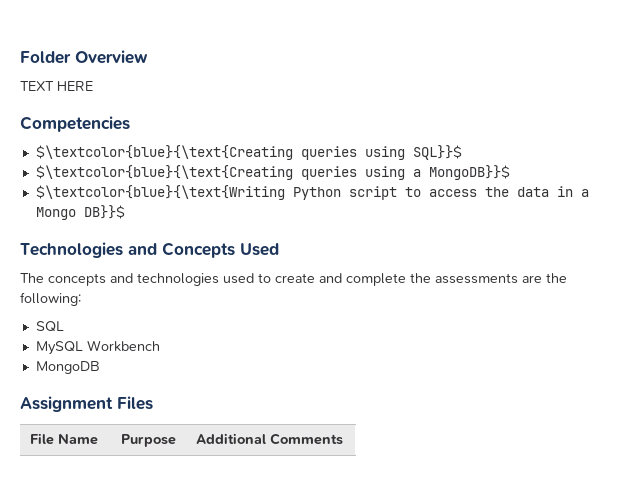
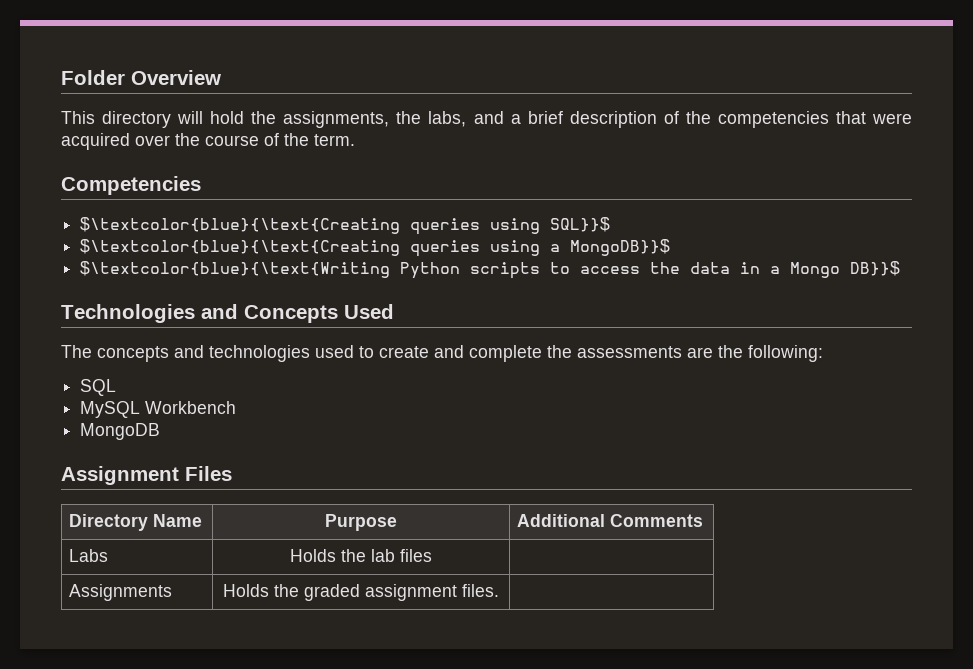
[20,81,93,91] TEXT HERE -> [61,111,912,128] [61,133,355,150] This directory will hold the assignments, the labs, and a brief description of the competencies that were acquired over the course of the term.
[348,186,397,200] script -> [470,262,541,279] scripts
[29,433,54,445] File -> [69,514,149,531] Directory
(343, 439) none -> [69,549,109,562] [290,549,432,562] [69,584,173,601] [223,584,499,601] // Labs | Holds the lab files | // Assignments | Holds the graded assignment files. |

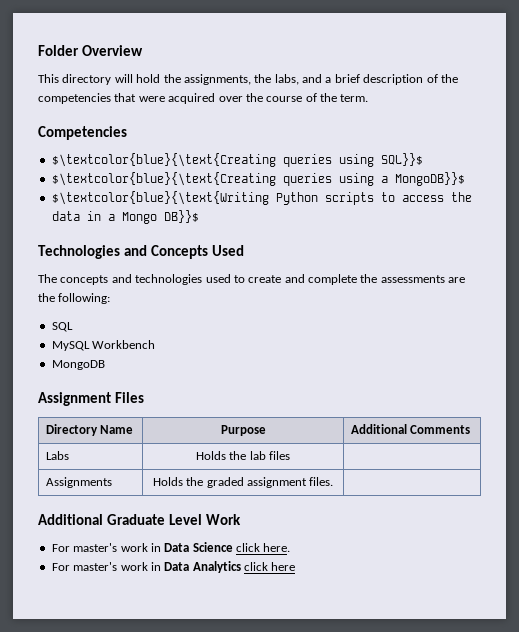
(499, 590) none -> [38,514,241,525] [51,542,291,552] [51,561,296,573] // Additional Graduate Level Work // For master's work in Data Science click here. // For master's work in Data Analytics click here

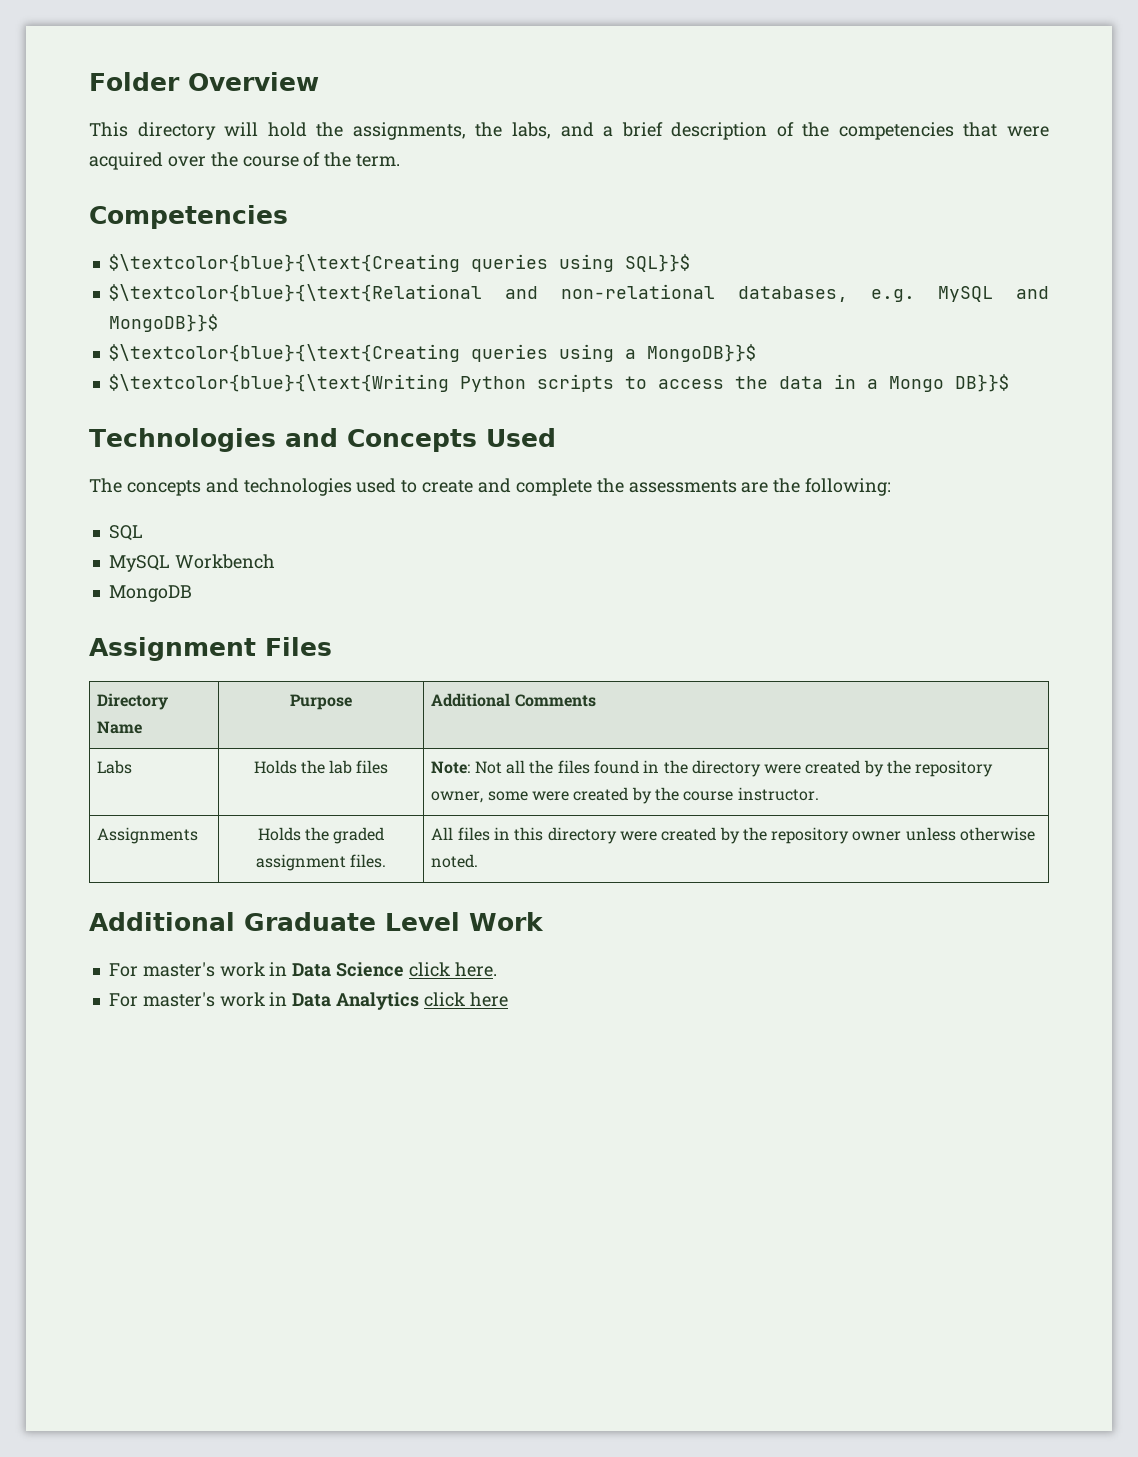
(423, 159) none -> [108,284,1049,302] [108,314,218,332] // $\textcolor{blue}{\text{Relational and non-relational databases, e.g. MySQL and MongoDB}}$
(291, 455) none -> [431,760,994,777] [431,787,819,804] Note: Not all the files found in the directory were created by the repository owner, some were created by the course instructor.
(334, 481) none -> [431,827,1036,844] [431,854,479,868] All files in this directory were created by the repository owner unless otherwise noted.

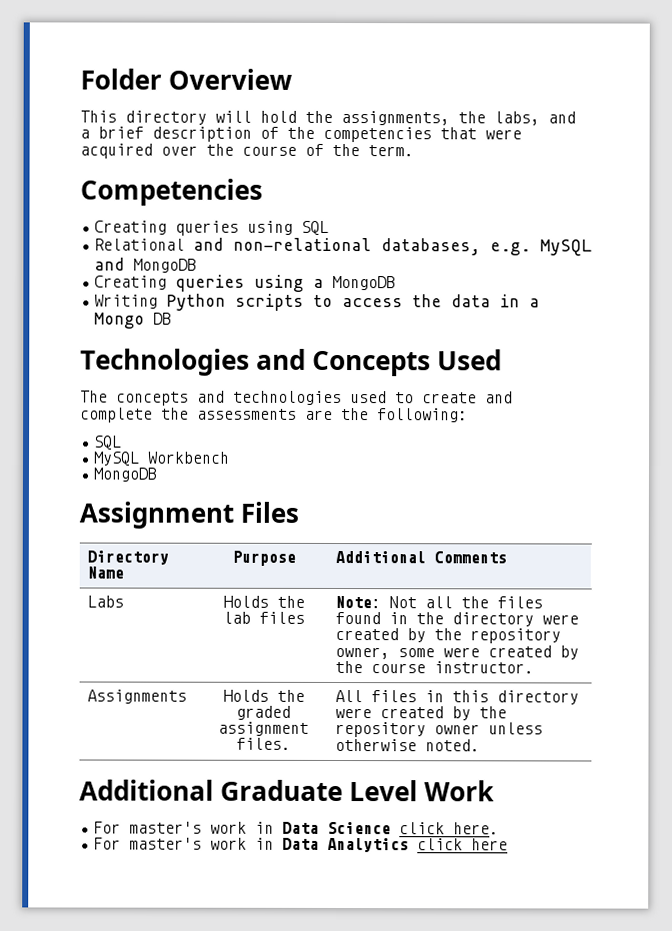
[108,254,690,272] [108,284,482,302] $\textcolor{blue}{\text{Creating queries using SQL}}$ // $\textcolor{blue}{\text{Relational -> [94,220,330,236] [94,238,186,251] Creating queries using SQL // Relational
[108,314,218,332] [108,344,460,362] MongoDB}}$ // $\textcolor{blue}{\text{Creating -> [133,258,198,273] [94,275,168,290] MongoDB // Creating
[646,344,756,362] [108,374,449,392] MongoDB}}$ // $\textcolor{blue}{\text{Writing -> [332,275,397,291] [94,294,159,309] MongoDB // Writing
[954,374,1009,392] DB}}$ -> [153,312,173,325] DB

